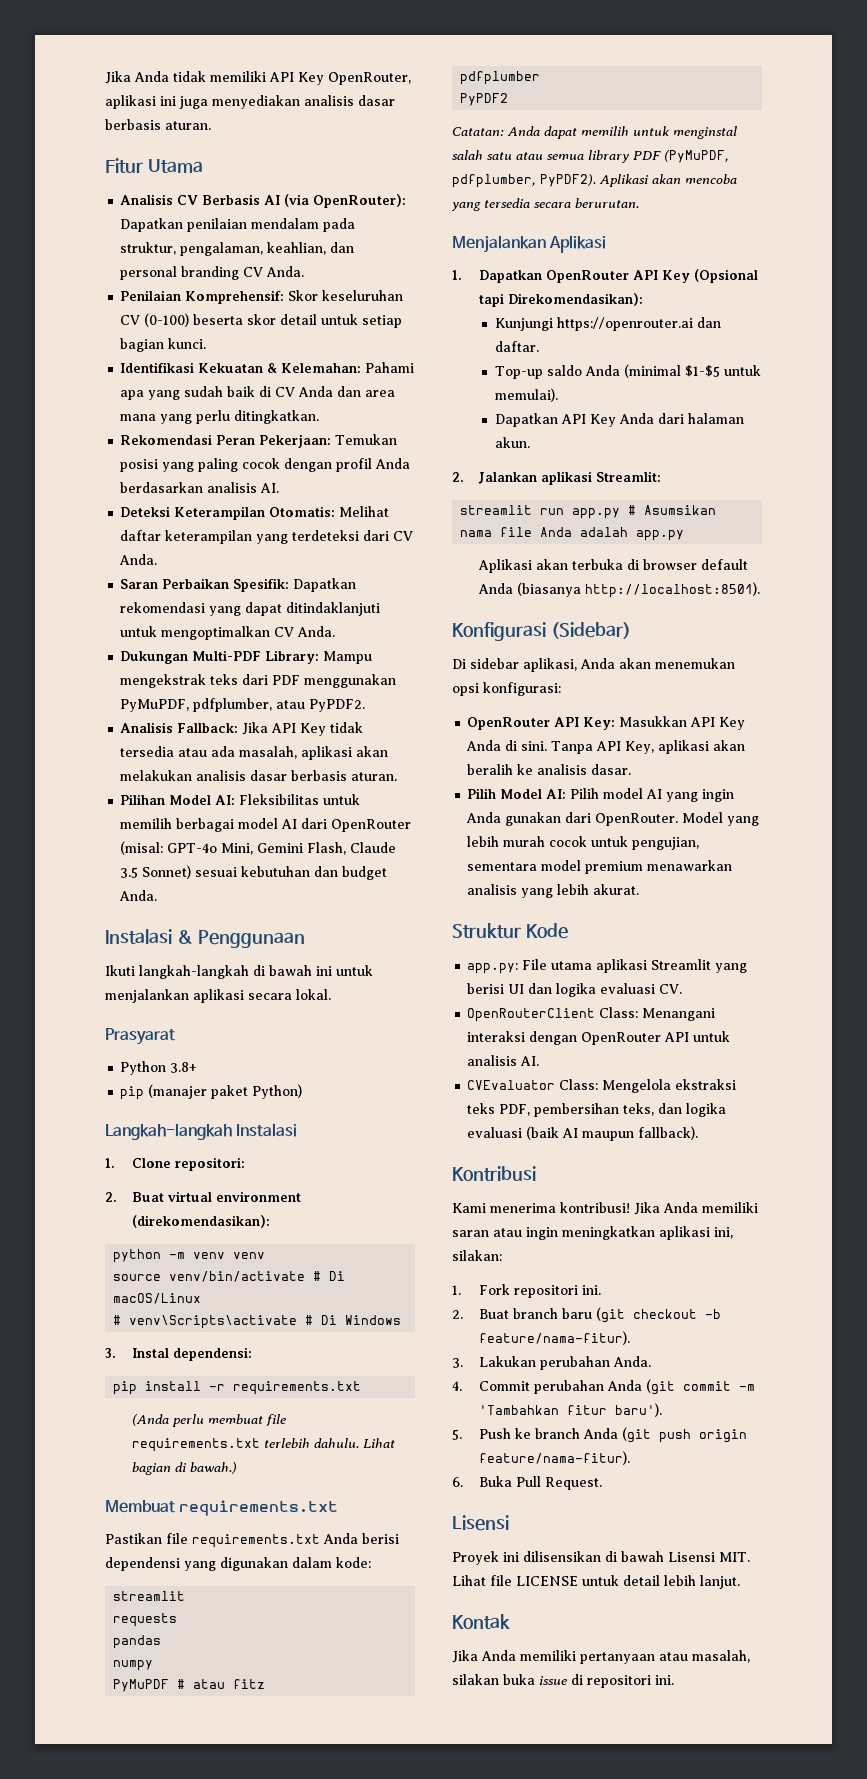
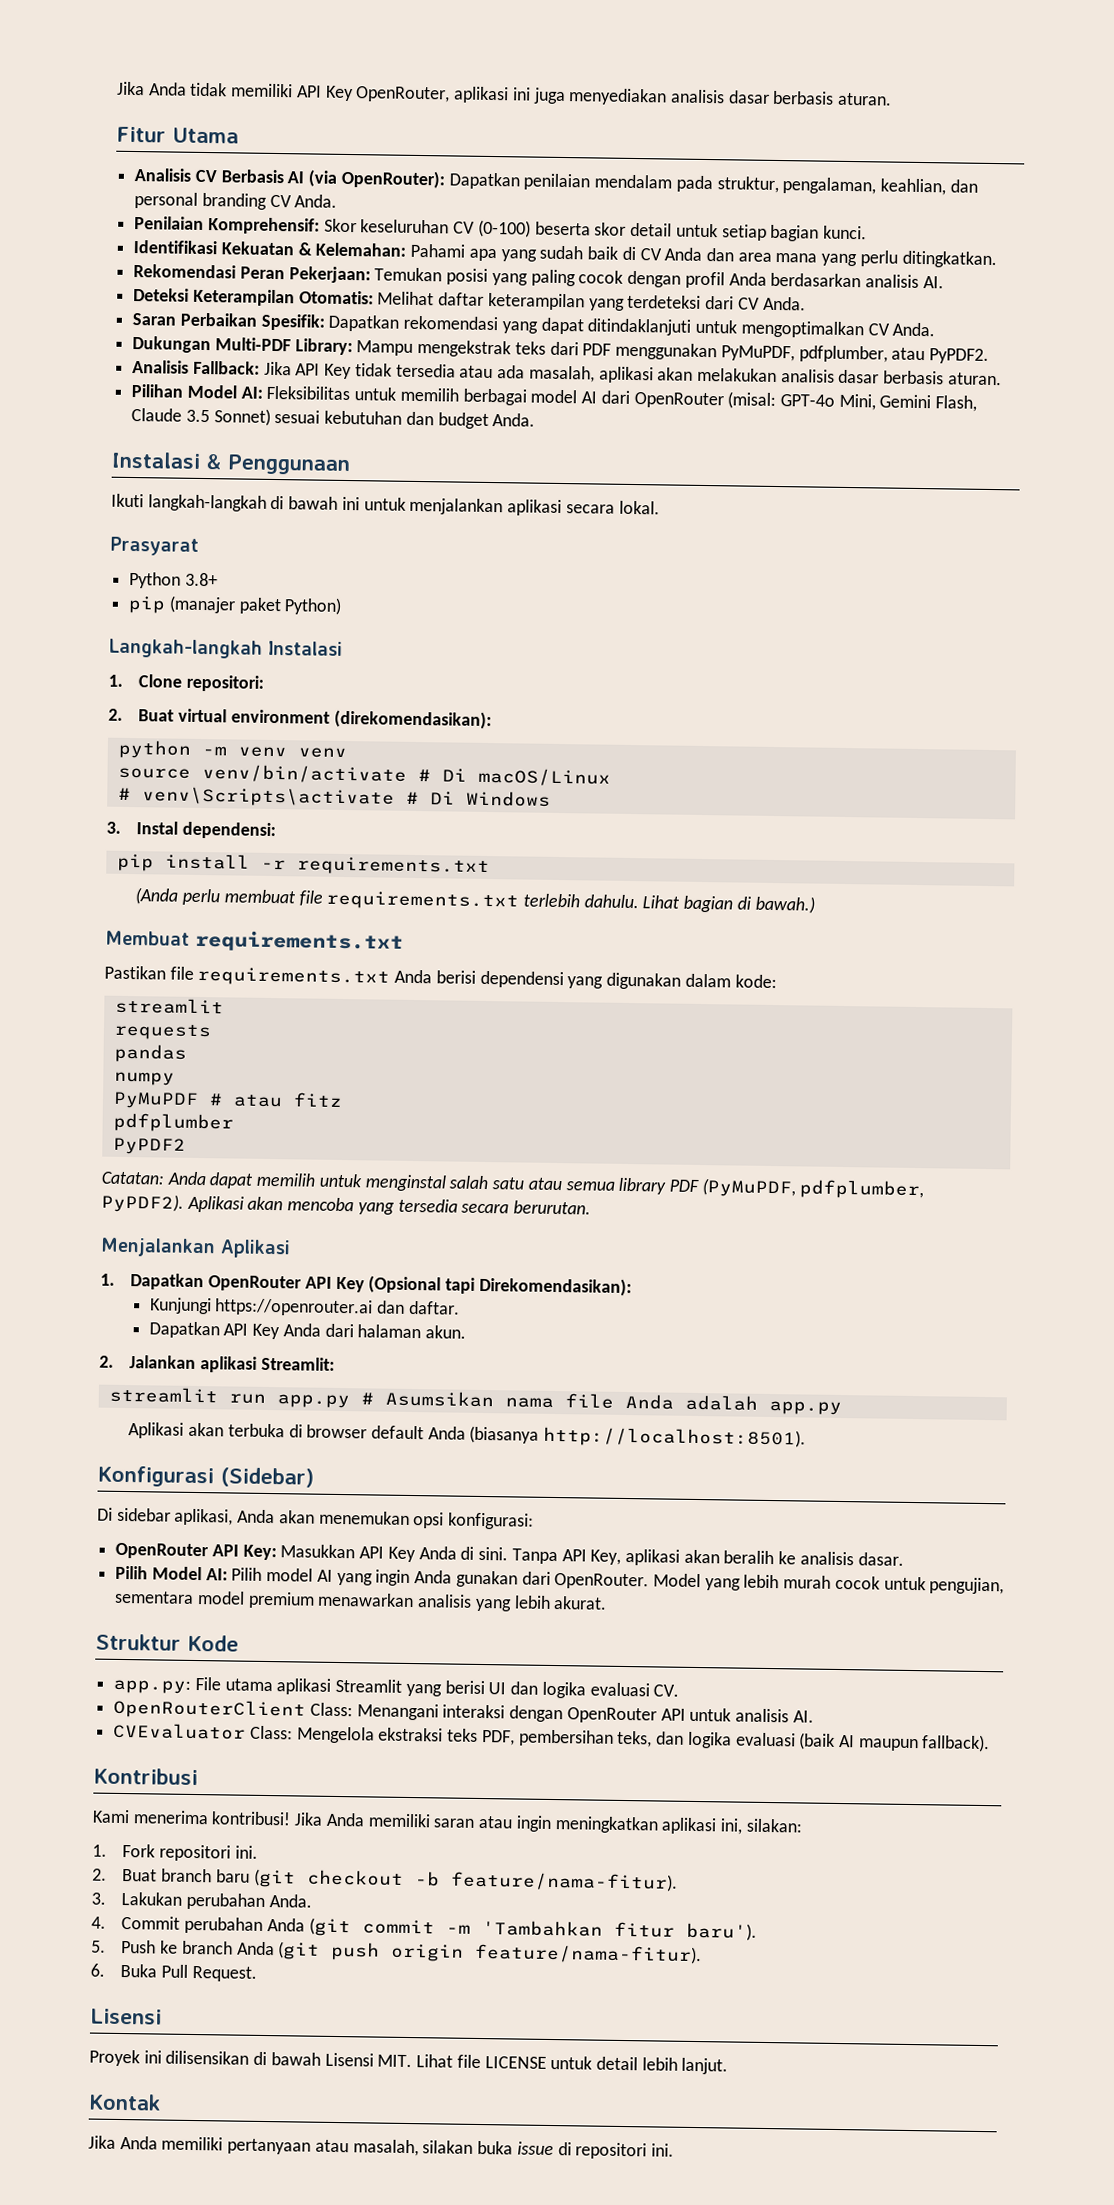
[494,364,761,379] [494,388,558,402] // Top-up saldo Anda (minimal $1-$5 untuk memulai). -> (460, 1307) none

